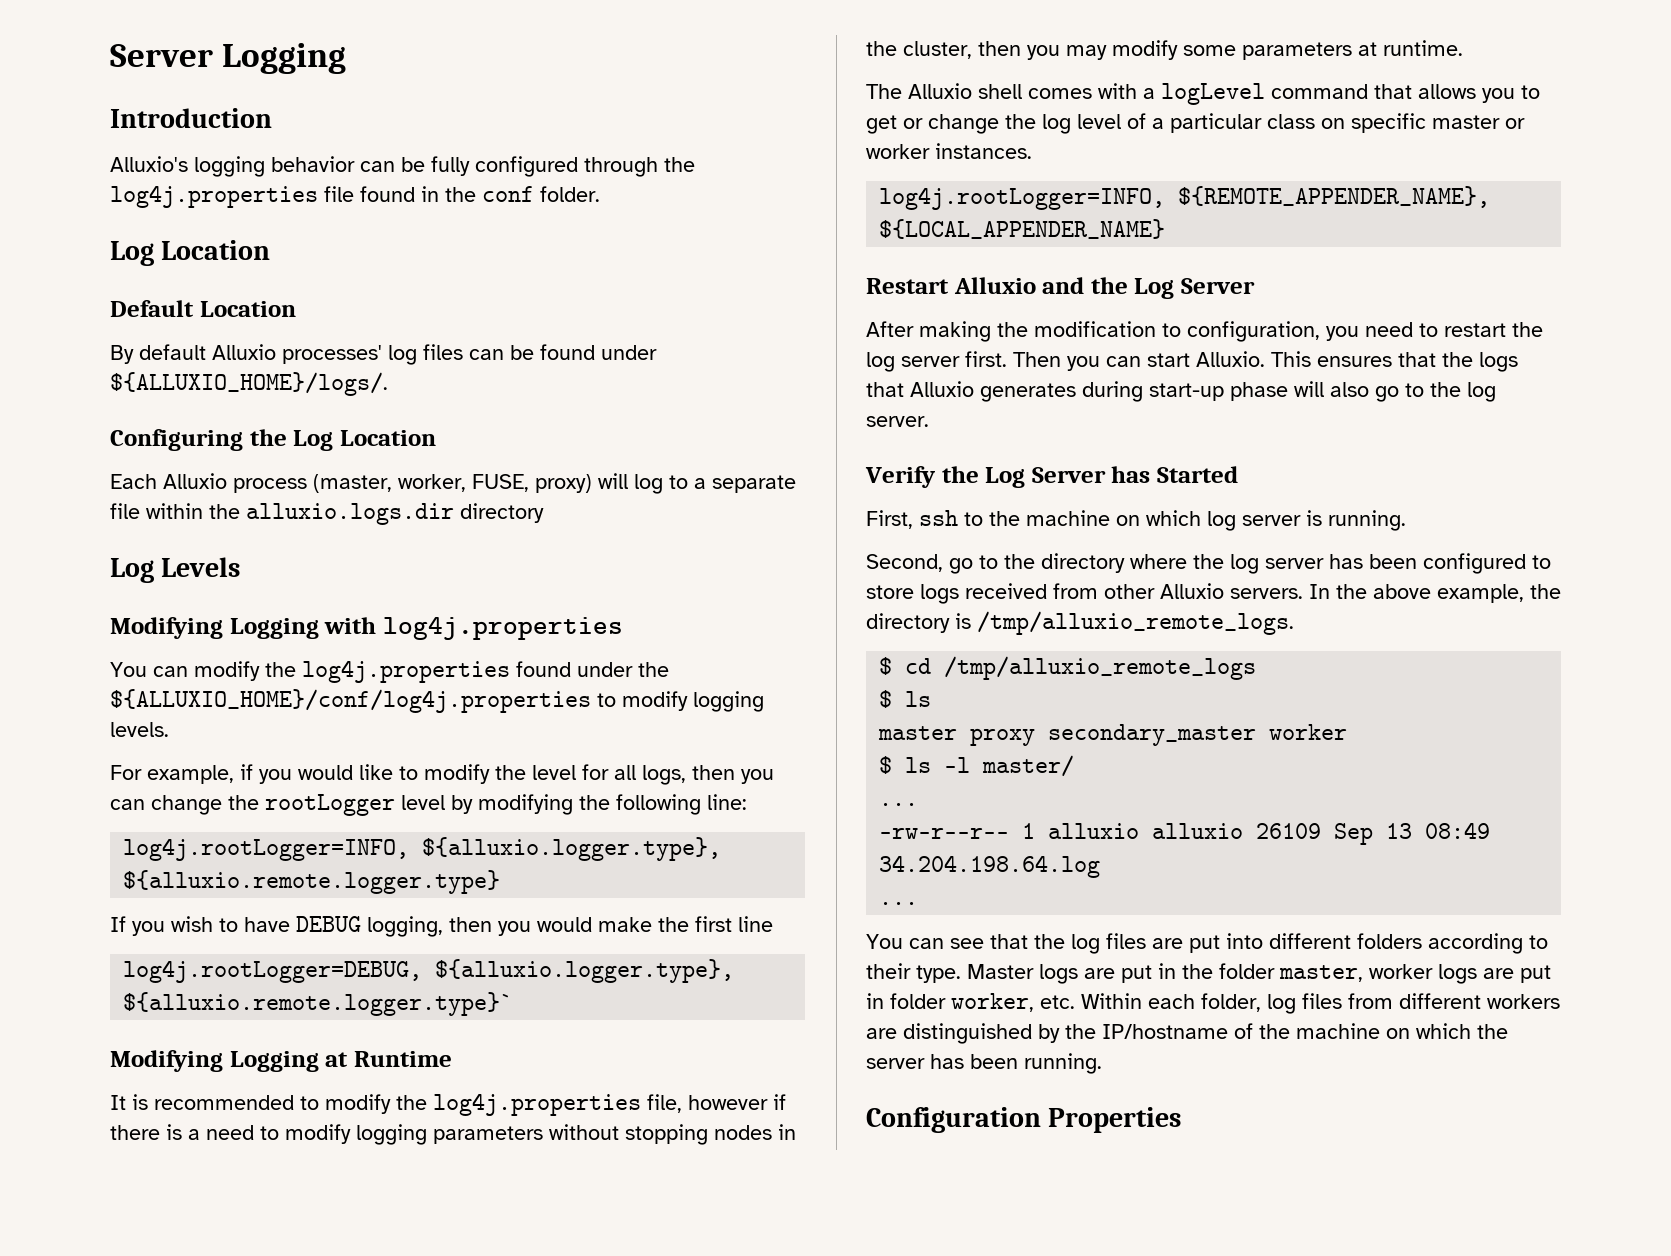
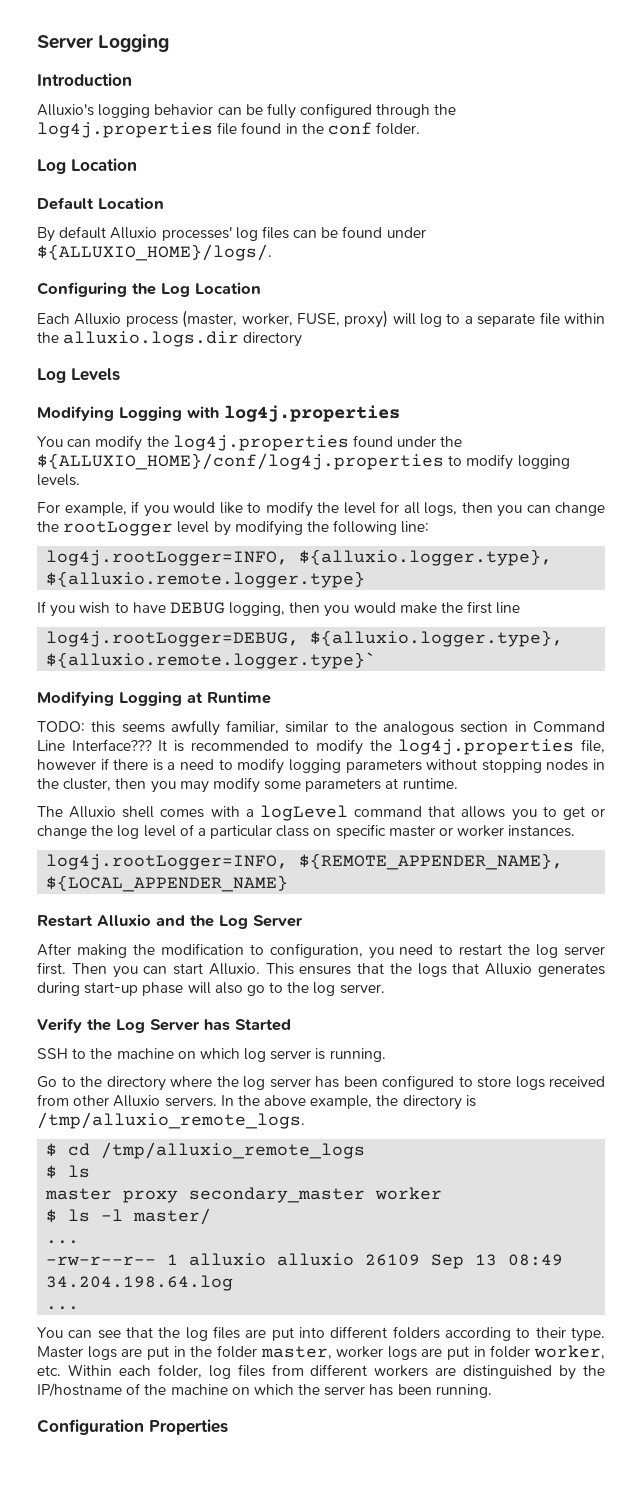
(452, 1059) none -> [37,720,605,736] [37,739,152,751] TODO: this seems awfully familiar, similar to the analogous section in Command Line Interface???
[866,510,958,529] First, ssh -> [37,1048,68,1059] SSH
[866,554,973,574] Second, go -> [37,1076,57,1088] Go

